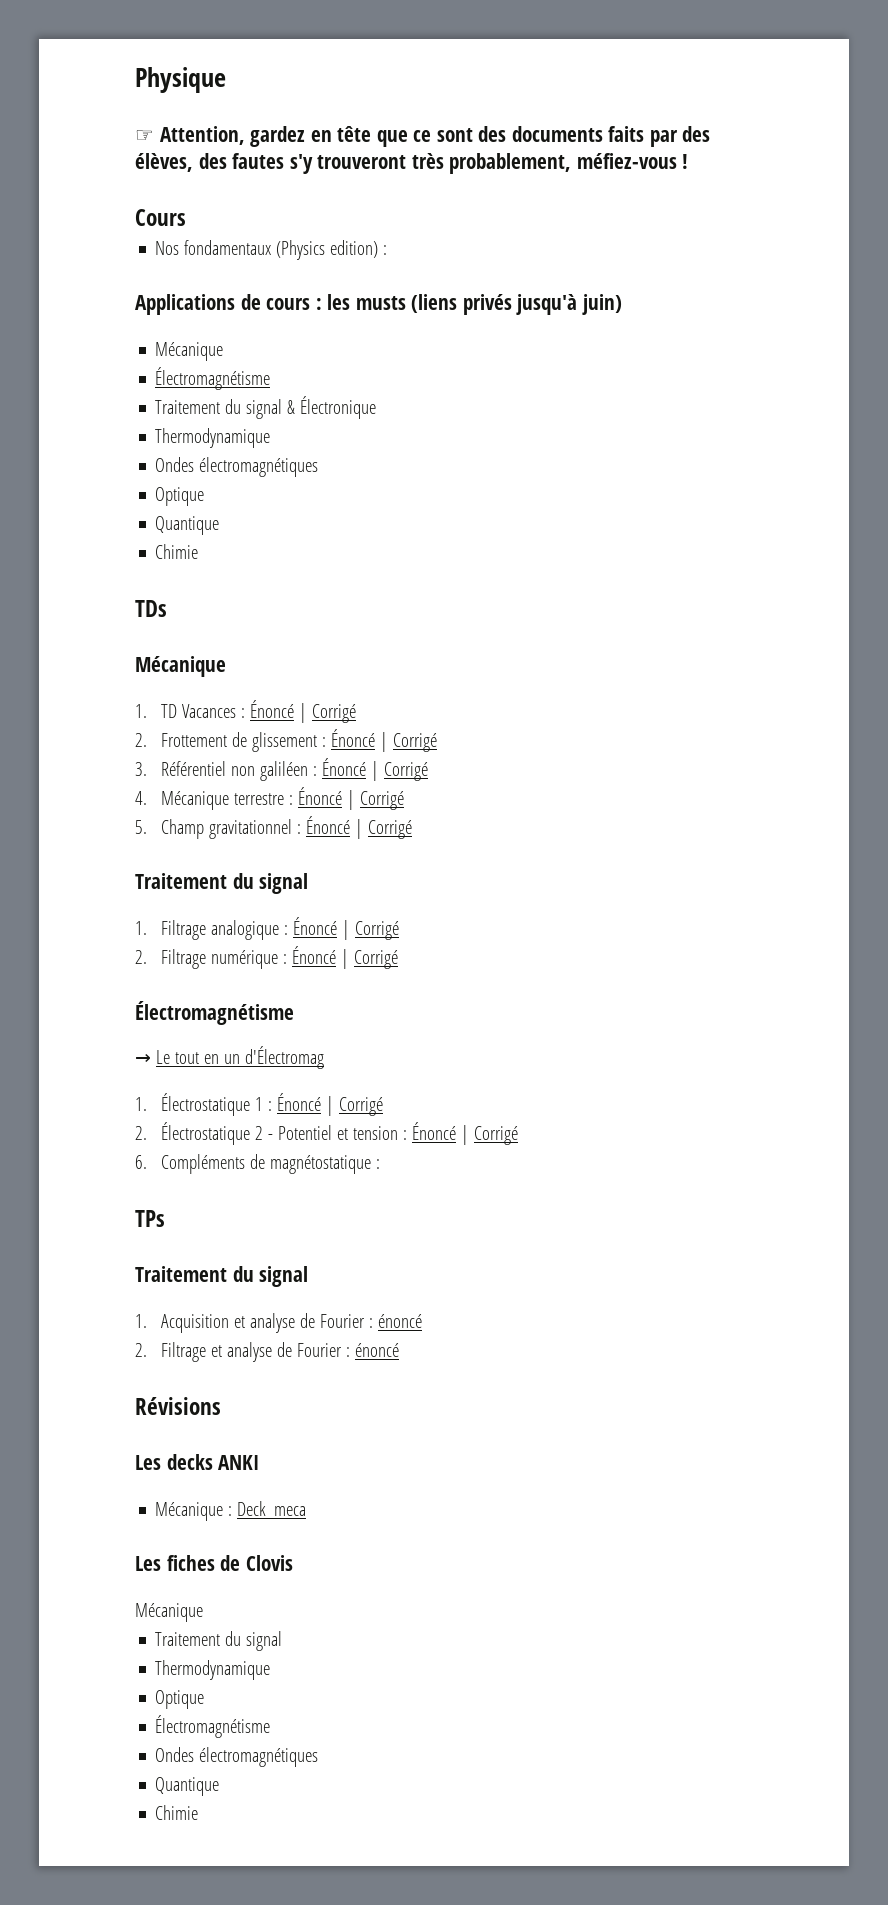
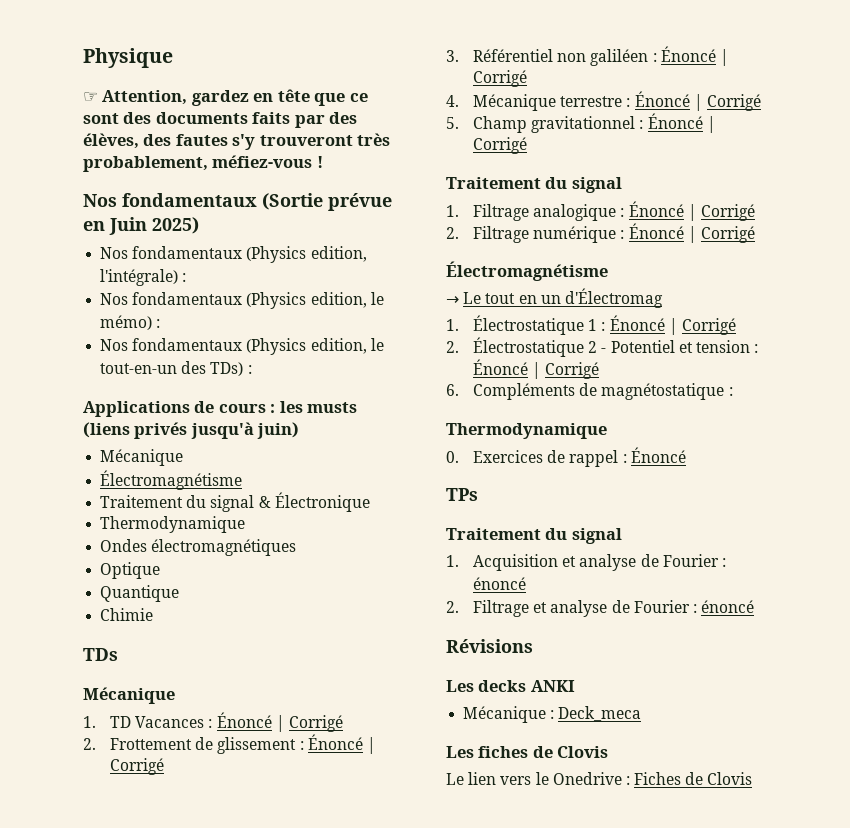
[135,209,186,226] [155,240,379,260] Cours // Nos fondamentaux (Physics edition) -> [83,193,392,211] [83,217,199,235] [100,246,367,263] [100,269,187,286] [100,292,384,309] [100,315,161,330] [100,338,384,355] [100,361,244,376] Nos fondamentaux (Sortie prévue en Juin 2025) // Nos fondamentaux (Physics edition, l'intégrale) : // Nos fondamentaux (Physics edition, le mémo) : // Nos fondamentaux (Physics edition, le tout-en-un des TDs)
(380, 1164) none -> [446,423,607,439] [446,447,686,467] // Thermodynamique // 0. Exercices de rappel : Énoncé
[135,1603,203,1622] [155,1631,283,1651] [155,1660,271,1680] [155,1690,205,1709] [155,1715,271,1738] [155,1747,319,1767] [155,1777,220,1796] [155,1805,199,1820] Mécanique // Traitement du signal // Thermodynamique // Optique // Électromagnétisme // Ondes électromagnétiques // Quantique // Chimie -> [446,772,753,785] Le lien vers le Onedrive : Fiches de Clovis

